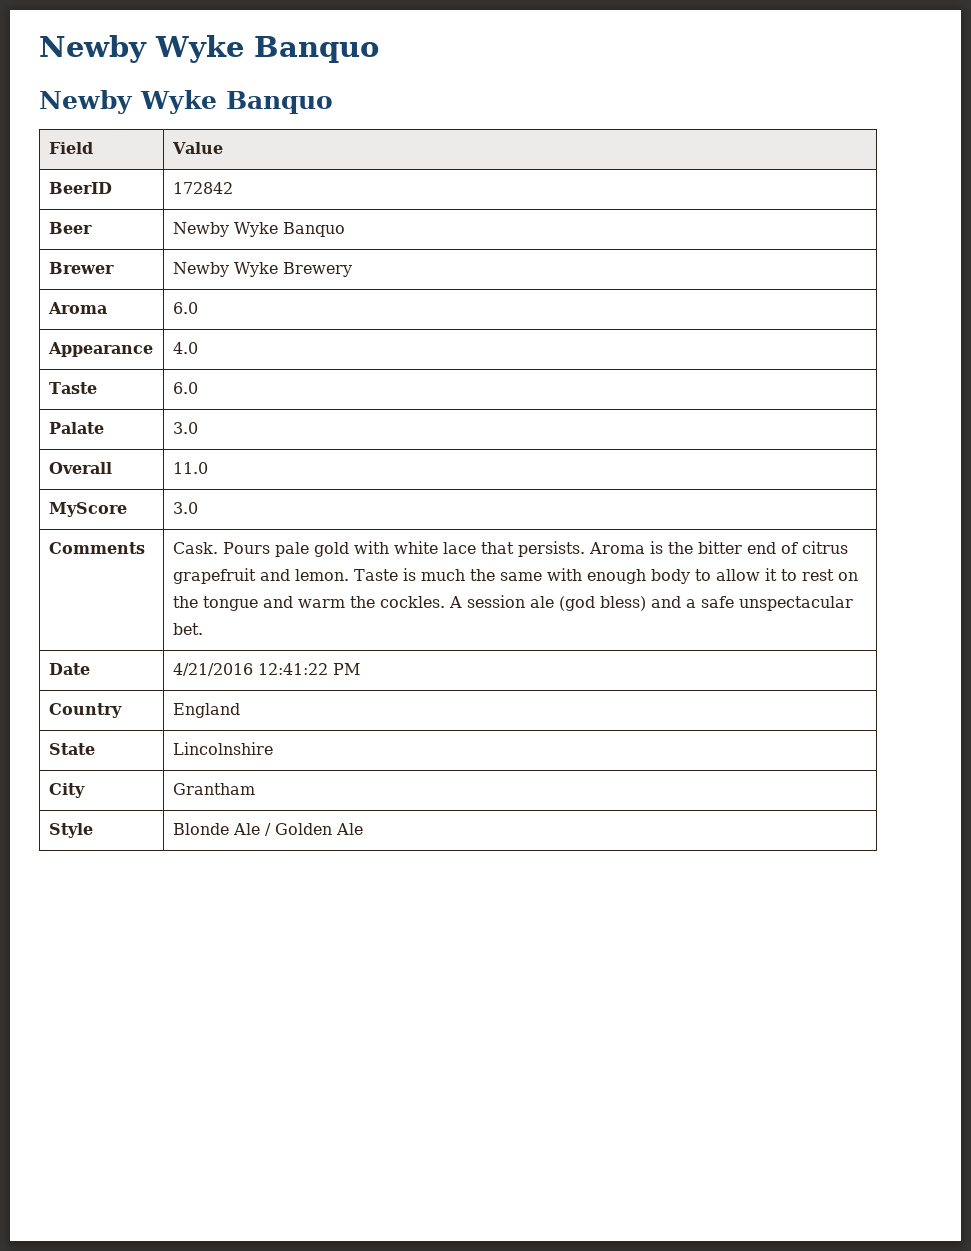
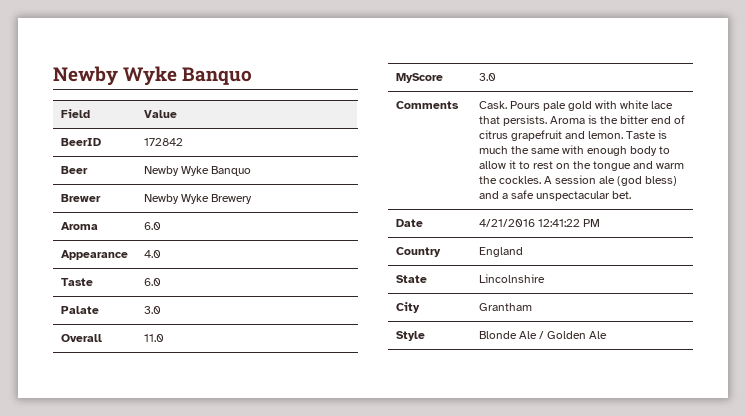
[39,35,379,63] [39,90,333,114] Newby Wyke Banquo // Newby Wyke Banquo -> [53,66,253,86] Newby Wyke Banquo

